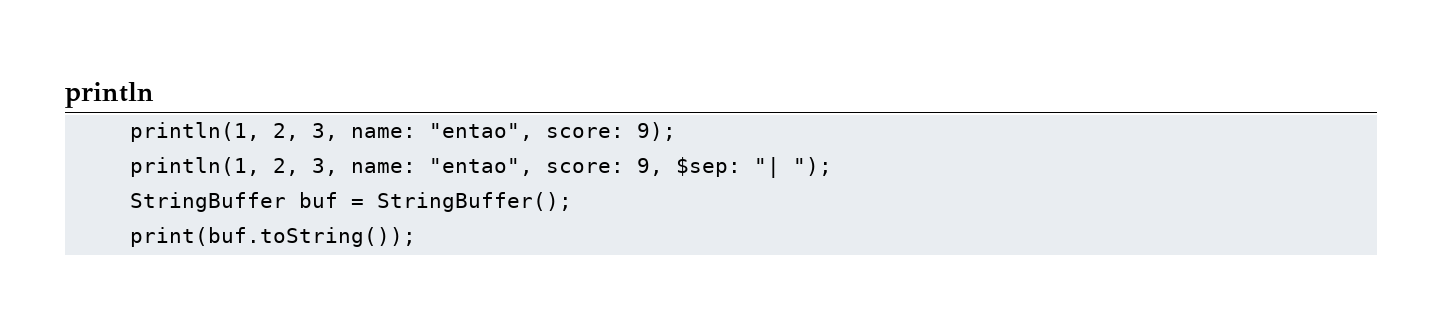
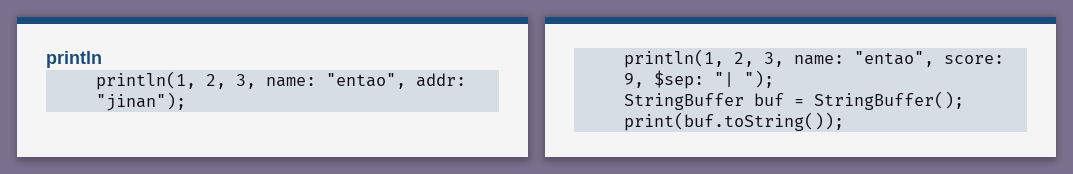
[546,122,677,141] score: 9); -> [415,73,466,87] [95,92,186,111] addr: "jinan");

